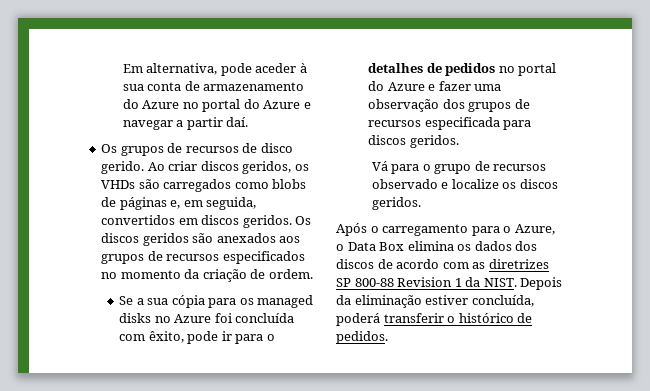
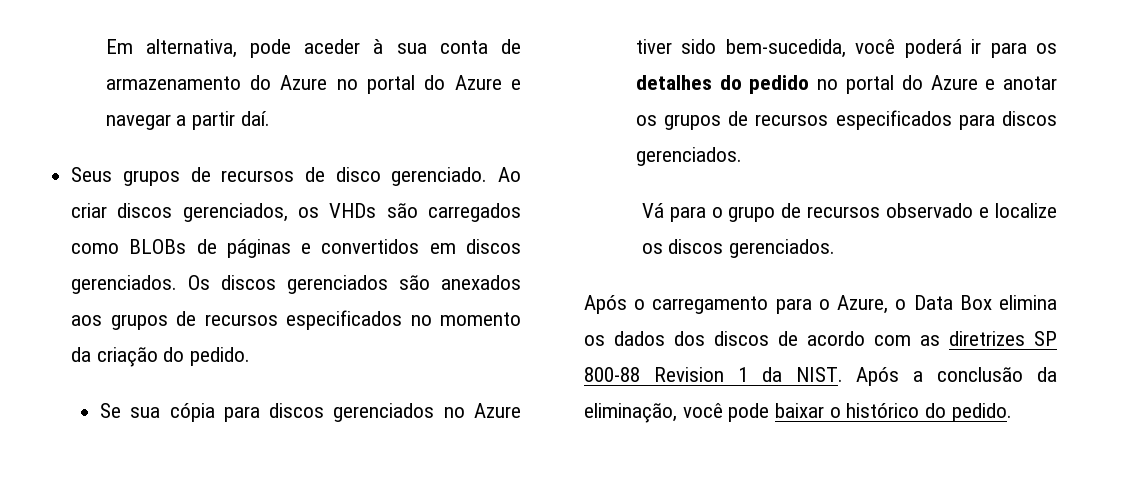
[101,144,118,153] Os -> [71,167,113,182] Seus
[101,161,145,174] gerido. -> [391,167,488,186] gerenciado.
[242,161,292,174] geridos, -> [182,203,288,222] gerenciados,
[272,179,307,189] blobs -> [129,239,187,254] BLOBs
[170,197,257,210] e, em seguida, -> [301,243,312,254] e
[242,215,292,228] geridos. -> [71,275,178,294] gerenciados.
[142,233,189,246] geridos -> [287,275,389,294] gerenciados
[250,269,313,279] de ordem. -> [163,347,251,366] do pedido.
[136,298,144,305] a -> (121, 410) none
[239,295,314,308] [119,313,295,323] [119,331,275,344] [368,63,557,76] [368,81,502,91] [368,99,530,112] [368,117,532,130] [368,135,459,148] os managed disks no Azure foi concluída com êxito, pode ir para o detalhes de pedidos no portal do Azure e fazer uma observação dos grupos de recursos especificada para discos geridos. -> [269,403,521,422] [635,39,1057,58] [635,75,1057,94] [635,110,1057,130] [635,147,742,166] discos gerenciados no Azure tiver sido bem-sucedida, você poderá ir para os detalhes do pedido no portal do Azure e anotar os grupos de recursos especificados para discos gerenciados.
[371,197,421,210] geridos. -> [729,239,836,258] gerenciados.
[520,277,563,290] [336,295,534,308] [336,313,533,326] [336,331,388,344] Depois da eliminação estiver concluída, poderá transferir o histórico de pedidos. -> [856,367,1057,386] [584,403,1012,423] Após a conclusão da eliminação, você pode baixar o histórico do pedido.

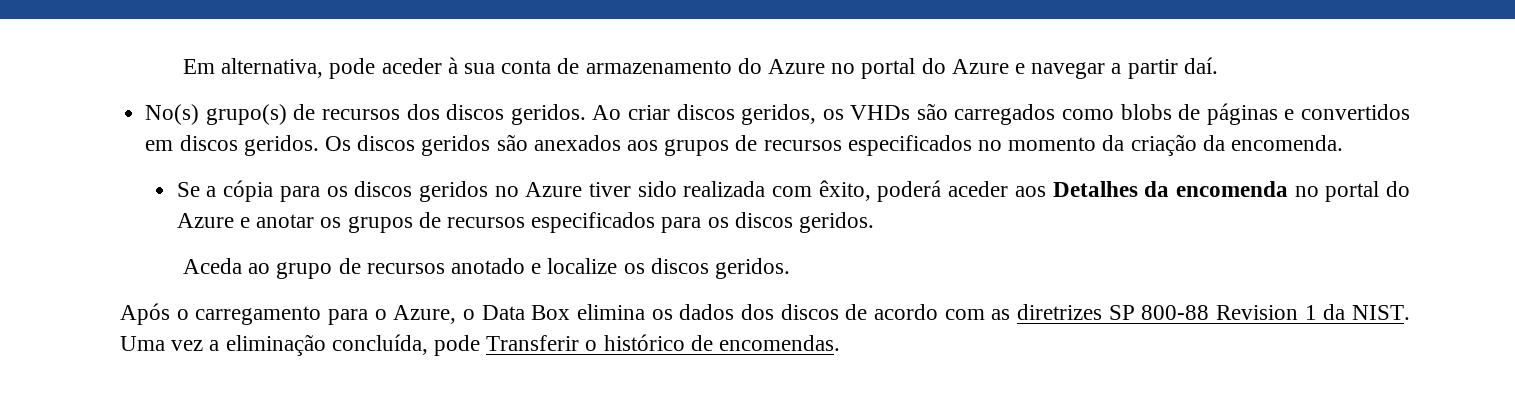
[71,167,488,186] Seus grupos de recursos de disco gerenciado. -> [145,104,586,125] No(s) grupo(s) de recursos dos discos geridos.
[182,203,288,222] gerenciados, -> [741,104,817,125] geridos,
[129,239,187,254] BLOBs -> [1120,104,1172,120] blobs
[71,275,178,294] gerenciados. -> [243,135,319,156] geridos.
[287,275,389,294] gerenciados -> [421,135,491,156] geridos
[163,347,251,366] do pedido. -> [1202,135,1344,151] da encomenda.
[130,407,161,418] sua -> [206,186,217,197] a
[269,403,435,422] discos gerenciados -> [326,181,488,202] os discos geridos
[725,39,1057,58] [635,75,810,94] bem-sucedida, você poderá ir para os detalhes do pedido -> [683,180,1288,202] realizada com êxito, poderá aceder aos Detalhes da encomenda
[1002,111,1057,126] [635,147,742,166] [641,203,723,222] discos gerenciados. // Vá para o -> [707,212,875,233] [182,258,271,274] os discos geridos. // Aceda ao
[886,203,974,218] observado -> [450,258,525,274] anotado
[729,239,836,258] gerenciados. -> [714,258,790,279] geridos.
[856,367,1057,386] [584,403,1012,423] Após a conclusão da eliminação, você pode baixar o histórico do pedido. -> [120,334,841,356] Uma vez a eliminação concluída, pode Transferir o histórico de encomendas.

